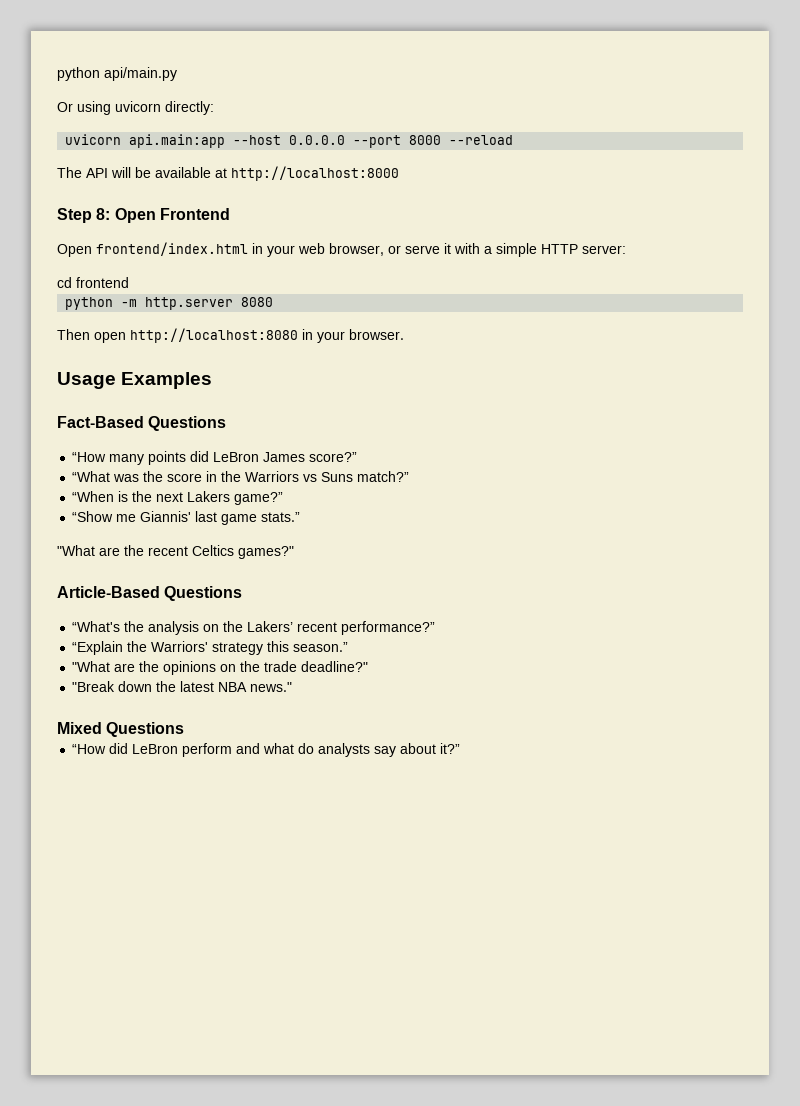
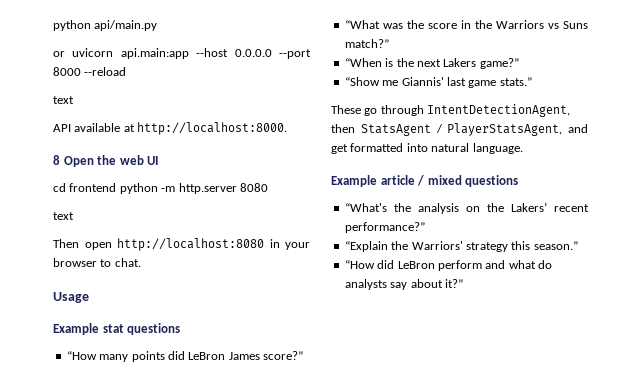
[57,101,214,115] Or using uvicorn directly: // -> [53,51,65,57] or
[57,166,399,181] [57,208,230,223] [57,242,626,257] The API will be available at http://localhost:8000 // Step 8: Open Frontend // Open frontend/index.html in your web browser, or serve it with a simple HTTP server: -> [53,96,74,104] [53,122,288,135] [53,155,159,167] text // API available at http://localhost:8000. // 8 Open the web UI
(129, 282) // -> (117, 187) none
(274, 302) none -> [53,212,74,220] // text
[349,329,404,340] [57,372,213,389] [57,416,227,431] browser. // Usage Examples // Fact-Based Questions -> [53,258,141,267] [53,292,89,303] [53,323,181,335] browser to chat. // Usage // Example stat questions
[57,545,294,559] [57,586,243,601] "What are the recent Celtics games?" // Article-Based Questions -> [331,104,571,117] [331,123,588,136] [331,143,523,154] [331,175,519,187] These go through IntentDetectionAgent, then StatsAgent / PlayerStatsAgent, and get formatted into natural language. // Example article / mixed questions
[72,661,369,675] [72,681,293,692] [57,722,185,737] // "What are the opinions on the trade deadline?" // "Break down the latest NBA news." // Mixed Questions -> (578, 245) none

